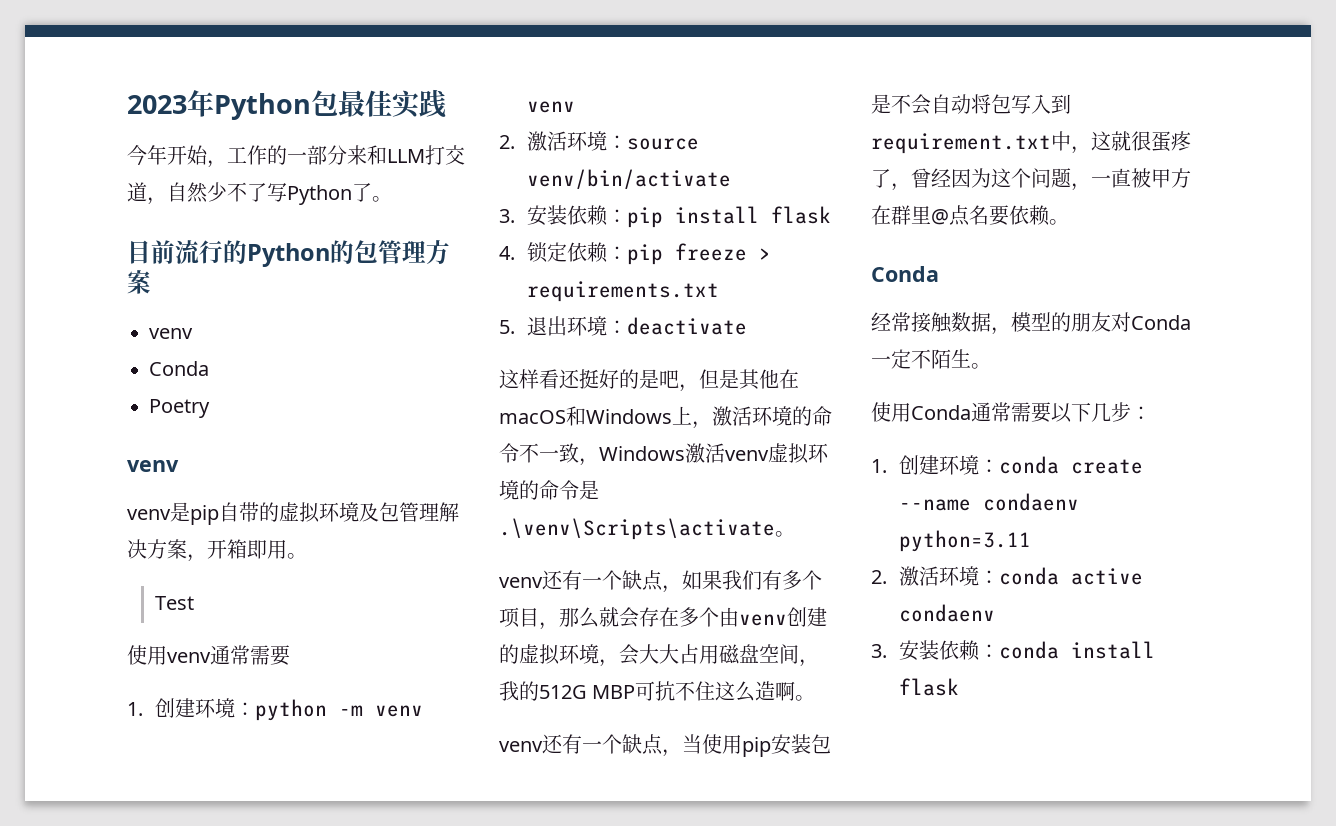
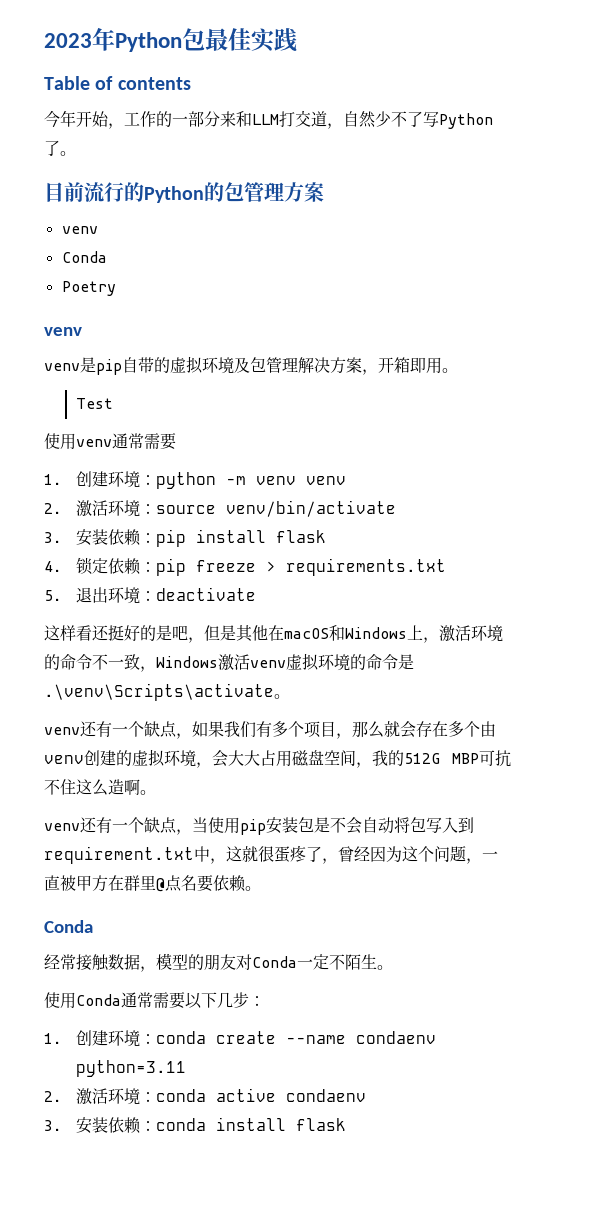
(446, 103) none -> [44,76,191,90] // Table of contents

